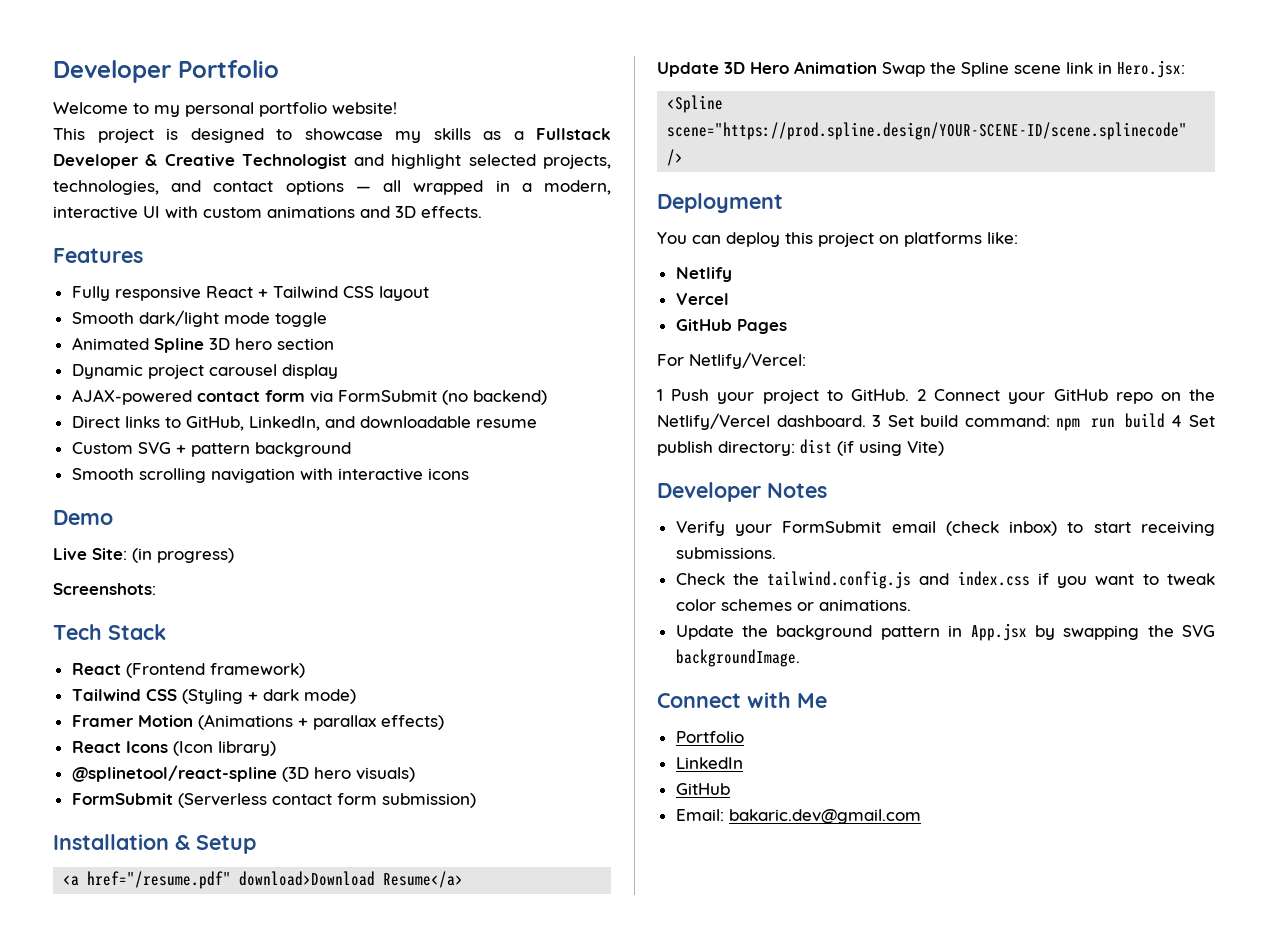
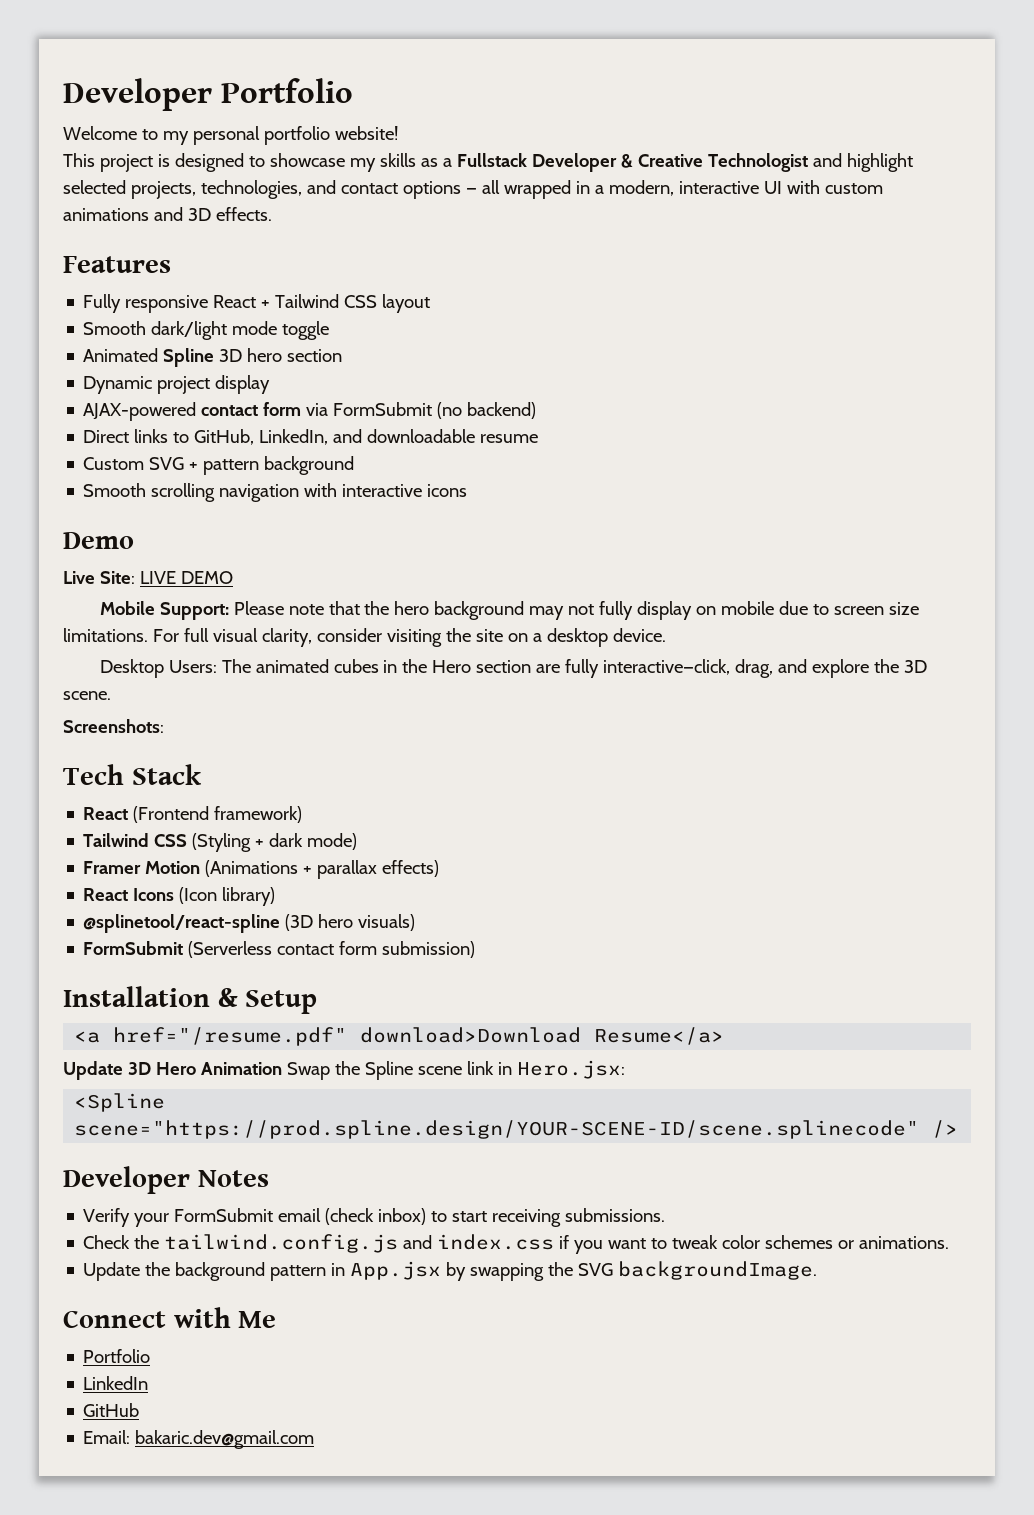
[208,364,277,376] carousel -> (211, 385) none
[132,548,234,563] (in progress) -> [139,571,233,584] [99,601,920,620] [63,628,666,647] [99,659,928,678] [63,691,111,700] LIVE DEMO // Mobile Support: Please note that the hero background may not fully display on mobile due to screen size limitations. For full visual clarity, consider visiting the site on a desktop device. // Desktop Users: The animated cubes in the Hero section are fully interactive—click, drag, and explore the 3D scene.
[657,193,783,213] [657,232,1018,247] [675,267,732,282] [675,293,729,305] [675,319,787,334] [657,352,806,369] [657,389,1215,404] [657,413,1215,431] [657,439,944,456] // Deployment // You can deploy this project on platforms like: // Netlify // Vercel // GitHub Pages // For Netlify/Vercel: // 1 Push your project to GitHub. 2 Connect your GitHub repo on the Netlify/Vercel dashboard. 3 Set build command: npm run build 4 Set publish directory: dist (if using Vite) -> (959, 1129) none

